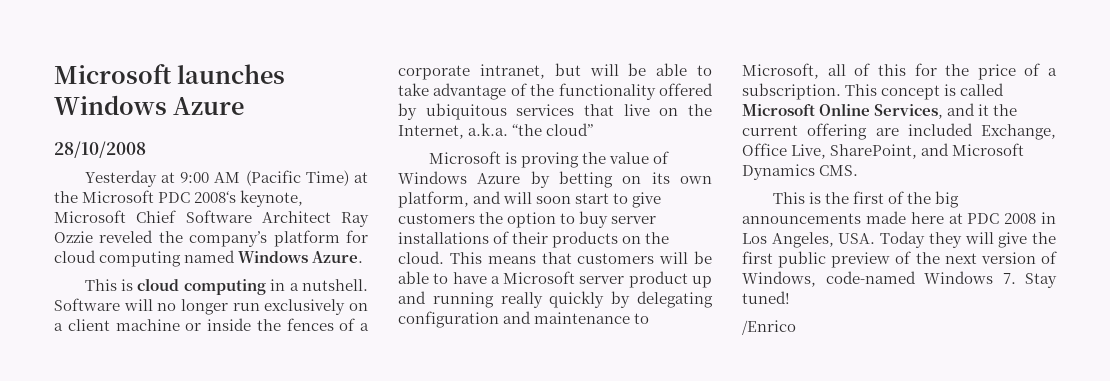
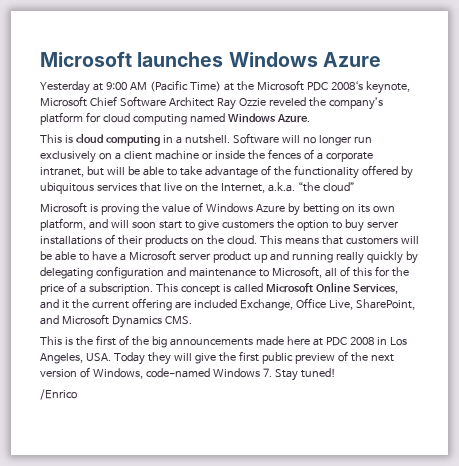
[54,141,146,158] // 28/10/2008 -> (381, 59) none

